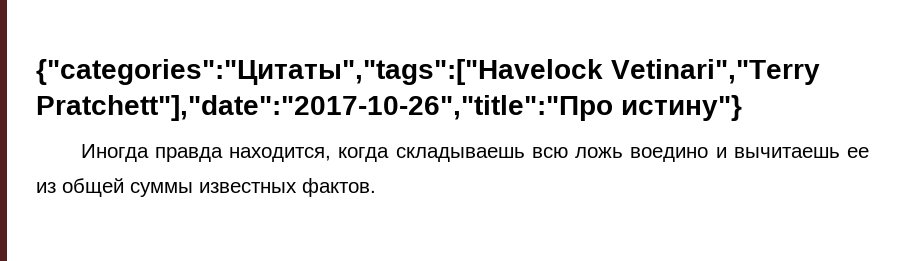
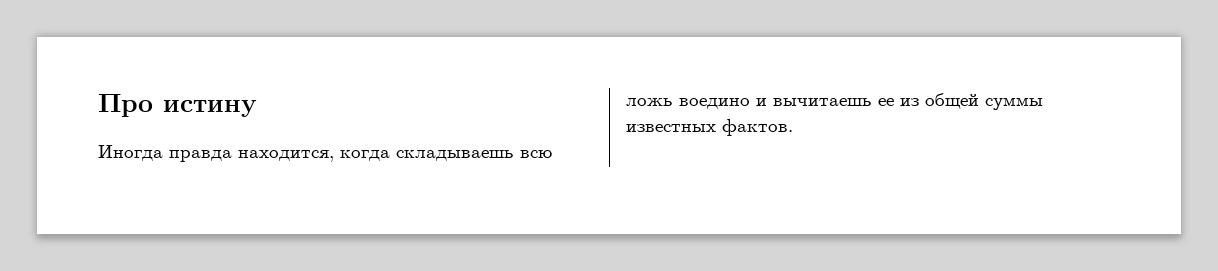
[36,59,820,85] [36,95,742,121] {"categories":"Цитаты","tags":["Havelock Vetinari","Terry Pratchett"],"date":"2017-10-26","title":"Про истину"} -> [98,94,257,117] Про истину

